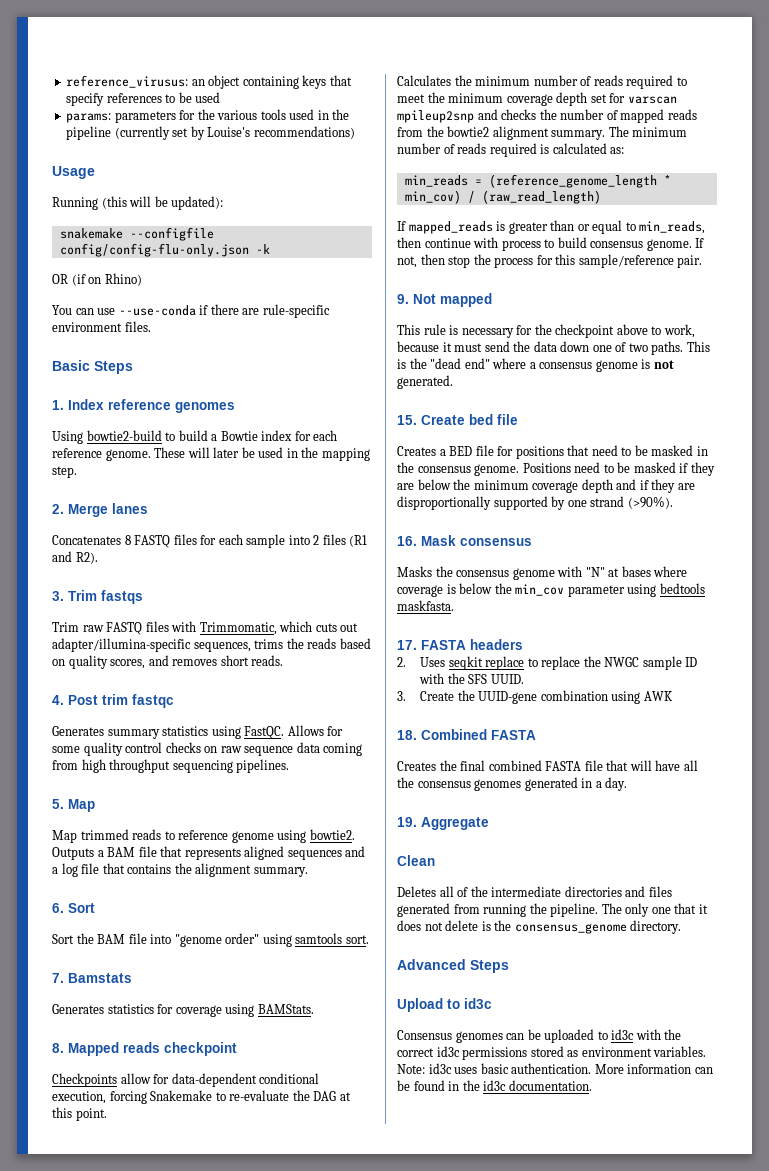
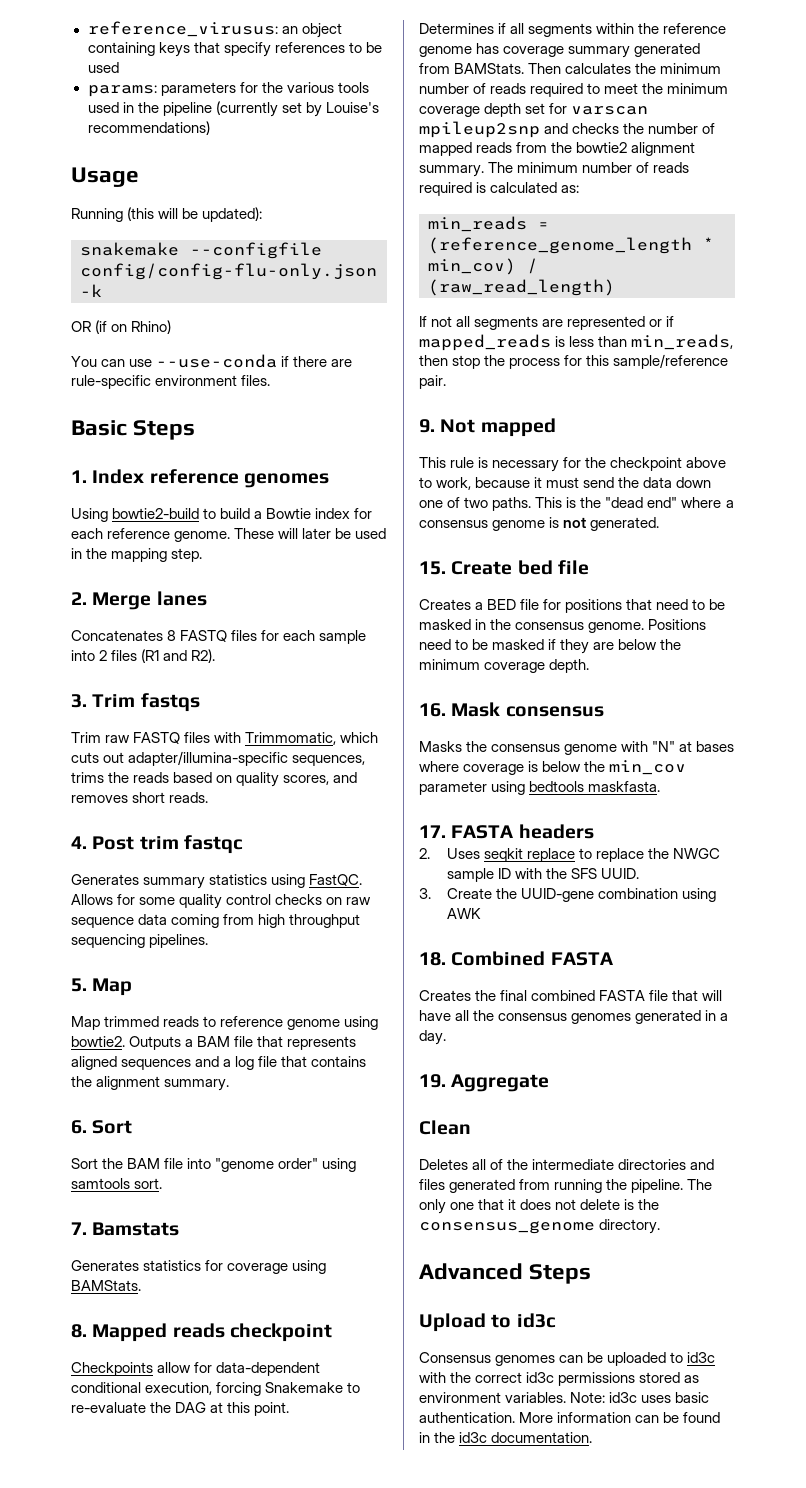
[397,75,451,86] Calculates -> [419,23,727,37] [419,43,701,58] [419,63,632,74] Determines if all segments within the reference genome has coverage summary generated from BAMStats. Then calculates
[408,220,706,234] [397,237,705,251] [397,256,417,268] mapped_reads is greater than or equal to min_reads, then continue with process to build consensus genome. If not, -> [431,316,675,330] [419,334,734,351] not all segments are represented or if mapped_reads is less than min_reads,
[581,479,695,493] [397,496,673,510] depth and if they are disproportionally supported by one strand (>90%). -> [549,659,590,673] depth.

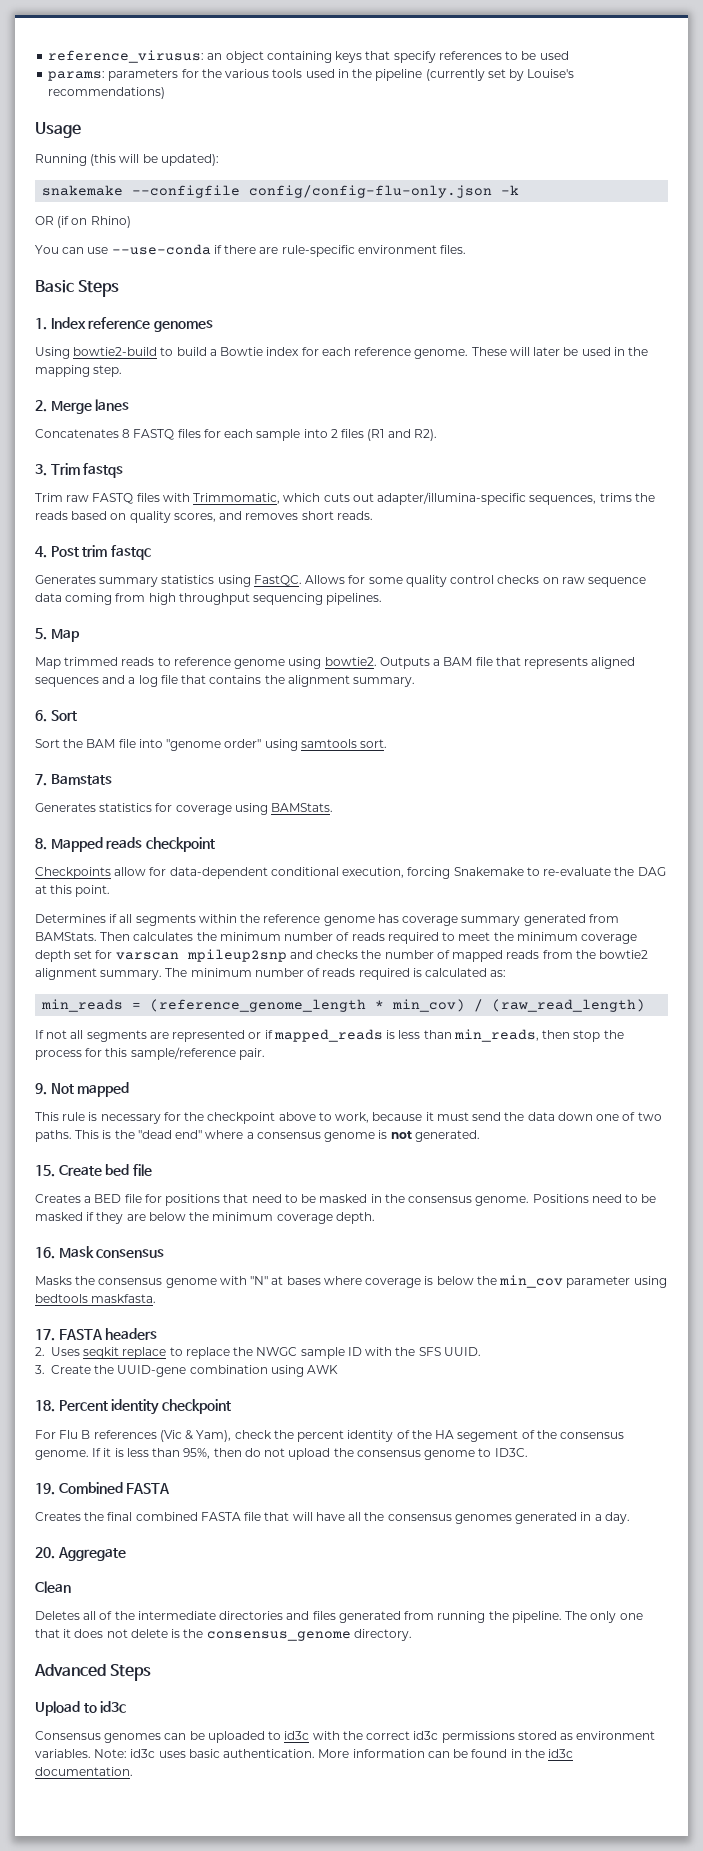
(446, 959) none -> [58,1399,231,1415] [35,1430,625,1442] [35,1448,528,1460] [35,1483,55,1495] Percent identity checkpoint // For Flu B references (Vic & Yam), check the percent identity of the HA segement of the consensus genome. If it is less than 95%, then do not upload the consensus genome to ID3C. // 19.
[419,1074,446,1088] 19. -> [35,1547,55,1559] 20.

